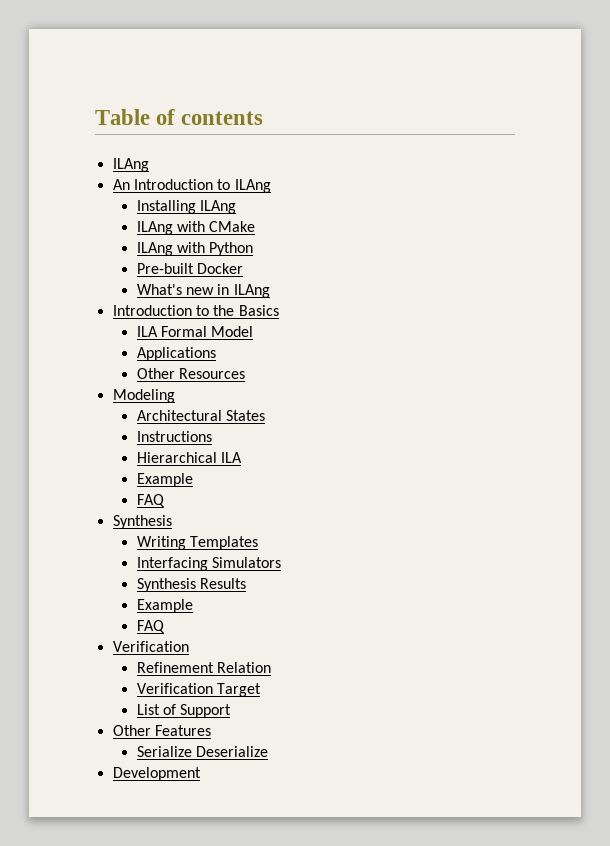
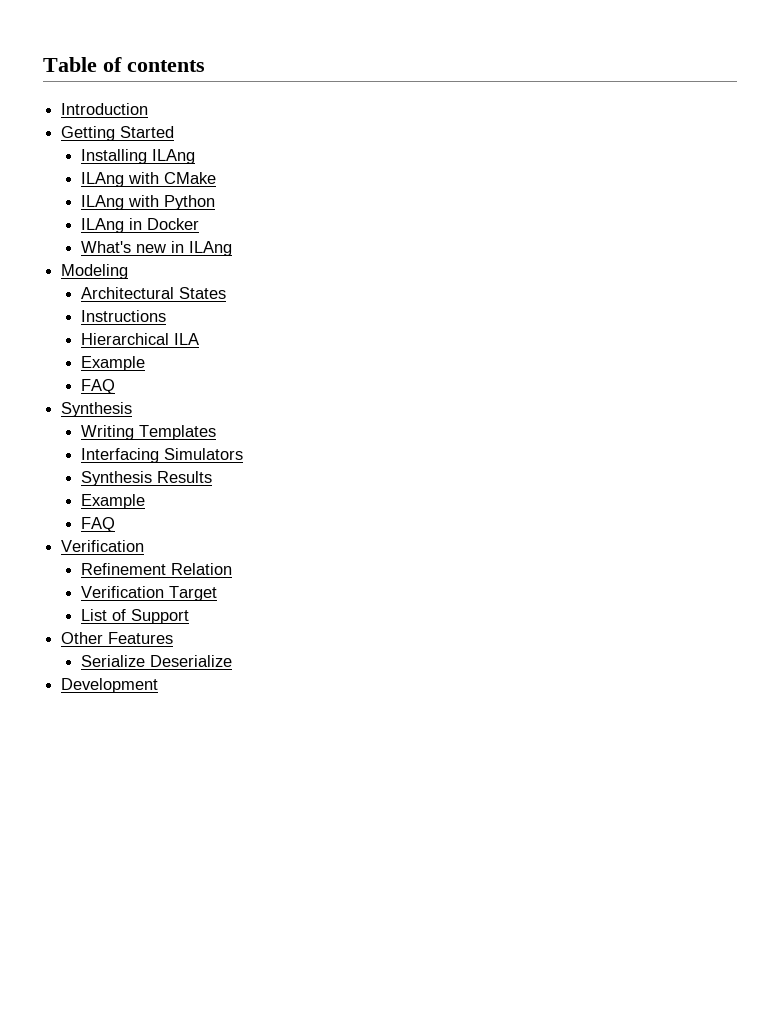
[112,158,149,172] [112,179,271,193] ILAng // An Introduction to ILAng -> [61,103,149,115] [61,126,175,141] Introduction // Getting Started
[136,263,194,274] Pre-built -> [81,218,143,233] ILAng in
[112,305,279,316] [136,326,254,337] [136,347,216,361] [136,368,245,379] // Introduction to the Basics // ILA Formal Model // Applications // Other Resources -> (233, 248) none

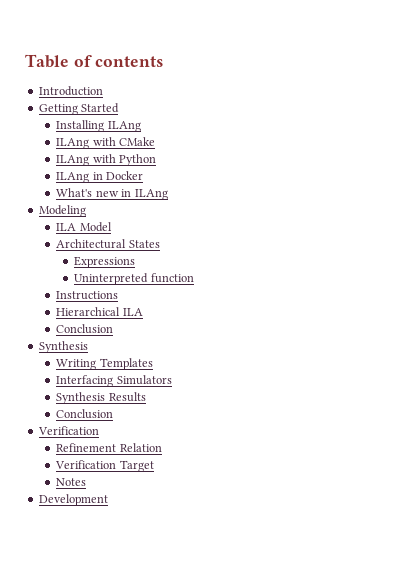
(129, 271) none -> [56,222,112,232] // ILA Model
(227, 293) none -> [74,256,136,268] [74,273,194,285] // Expressions // Uninterpreted function
[81,356,146,371] [81,379,116,394] Example // FAQ -> [56,324,114,334] Conclusion
[81,494,146,509] [81,517,116,532] Example // FAQ -> [56,409,114,419] Conclusion
[81,609,190,624] [61,632,174,644] [81,655,233,667] List of Support // Other Features // Serialize Deserialize -> [56,478,87,486] Notes

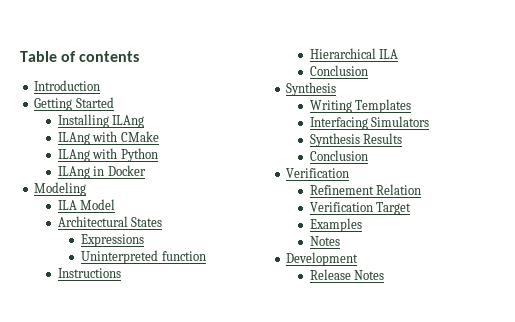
[56,188,168,200] // What's new in ILAng -> (146, 170) none
(154, 466) none -> [309,218,362,232] // Examples
(108, 500) none -> [309,269,385,280] // Release Notes

